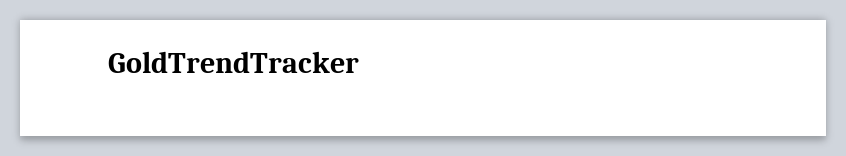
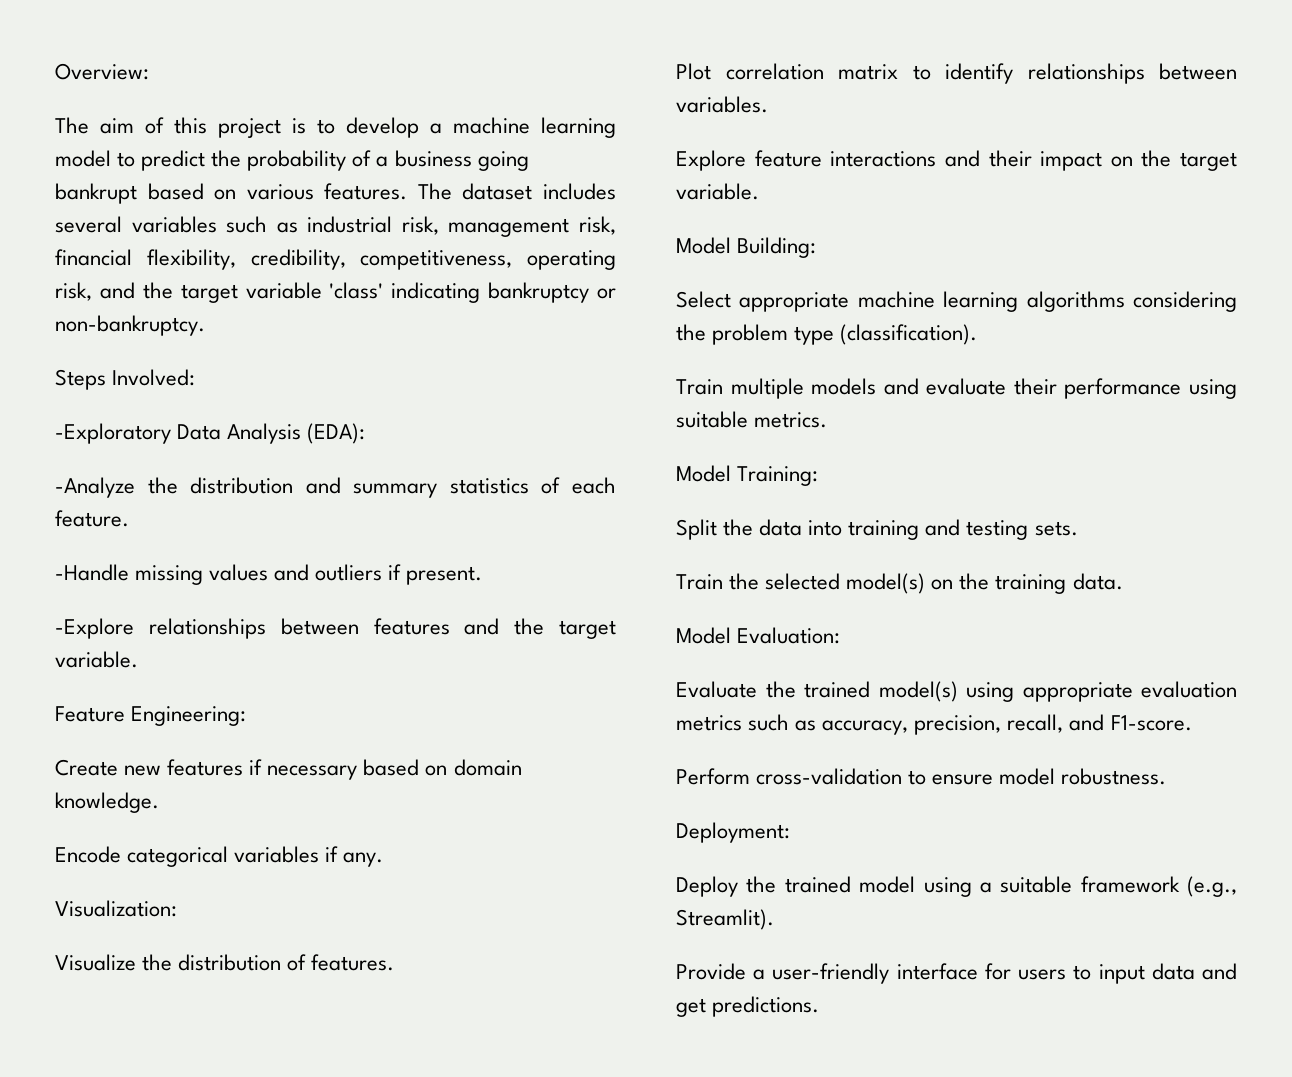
[108,51,359,73] GoldTrendTracker -> [55,63,149,80] [55,117,616,138] [55,150,529,171] [55,183,616,204] [55,216,616,237] [55,249,616,270] [55,282,616,303] [55,315,205,336] [55,369,196,390] [55,423,366,444] [55,477,616,498] [55,510,129,527] [55,564,483,585] [55,618,616,639] [55,651,138,668] [55,706,247,726] [55,759,522,780] [55,792,159,813] [55,846,384,867] [55,900,177,917] [55,954,395,971] [676,63,1237,84] [676,96,768,113] [676,150,1237,171] [676,183,759,200] [676,237,817,258] [676,291,1237,312] [676,324,978,345] [676,378,1237,399] [676,411,828,428] [676,465,819,486] [676,519,1078,540] [676,573,1123,594] [676,627,841,644] [676,681,1237,702] [676,714,1192,735] [676,768,1167,785] [676,822,790,843] [676,876,1237,897] [676,909,774,930] [676,963,1237,984] [676,996,820,1017] Overview: // The aim of this project is to develop a machine learning model to predict the probability of a business going bankrupt based on various features. The dataset includes several variables such as industrial risk, management risk, financial flexibility, credibility, competitiveness, operating risk, and the target variable 'class' indicating bankruptcy or non-bankruptcy. // Steps Involved: // -Exploratory Data Analysis (EDA): // -Analyze the distribution and summary statistics of each feature. // -Handle missing values and outliers if present. // -Explore relationships between features and the target variable. // Feature Engineering: // Create new features if necessary based on domain knowledge. // Encode categorical variables if any. // Visualization: // Visualize the distribution of features. // Plot correlation matrix to identify relationships between variables. // Explore feature interactions and their impact on the target variable. // Model Building: // Select appropriate machine learning algorithms considering the problem type (classification). // Train multiple models and evaluate their performance using suitable metrics. // Model Training: // Split the data into training and testing sets. // Train the selected model(s) on the training data. // Model Evaluation: // Evaluate the trained model(s) using appropriate evaluation metrics such as accuracy, precision, recall, and F1-score. // Perform cross-validation to ensure model robustness. // Deployment: // Deploy the trained model using a suitable framework (e.g., Streamlit). // Provide a user-friendly interface for users to input data and get predictions.

